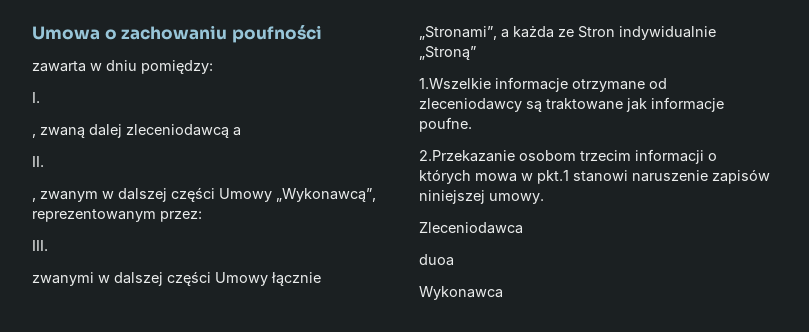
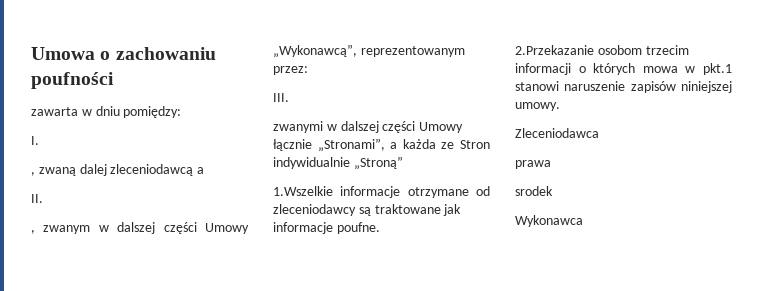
[419,254,454,266] duoa -> [515,160,551,169] [515,186,553,196] prawa // srodek

